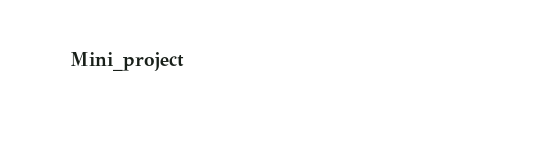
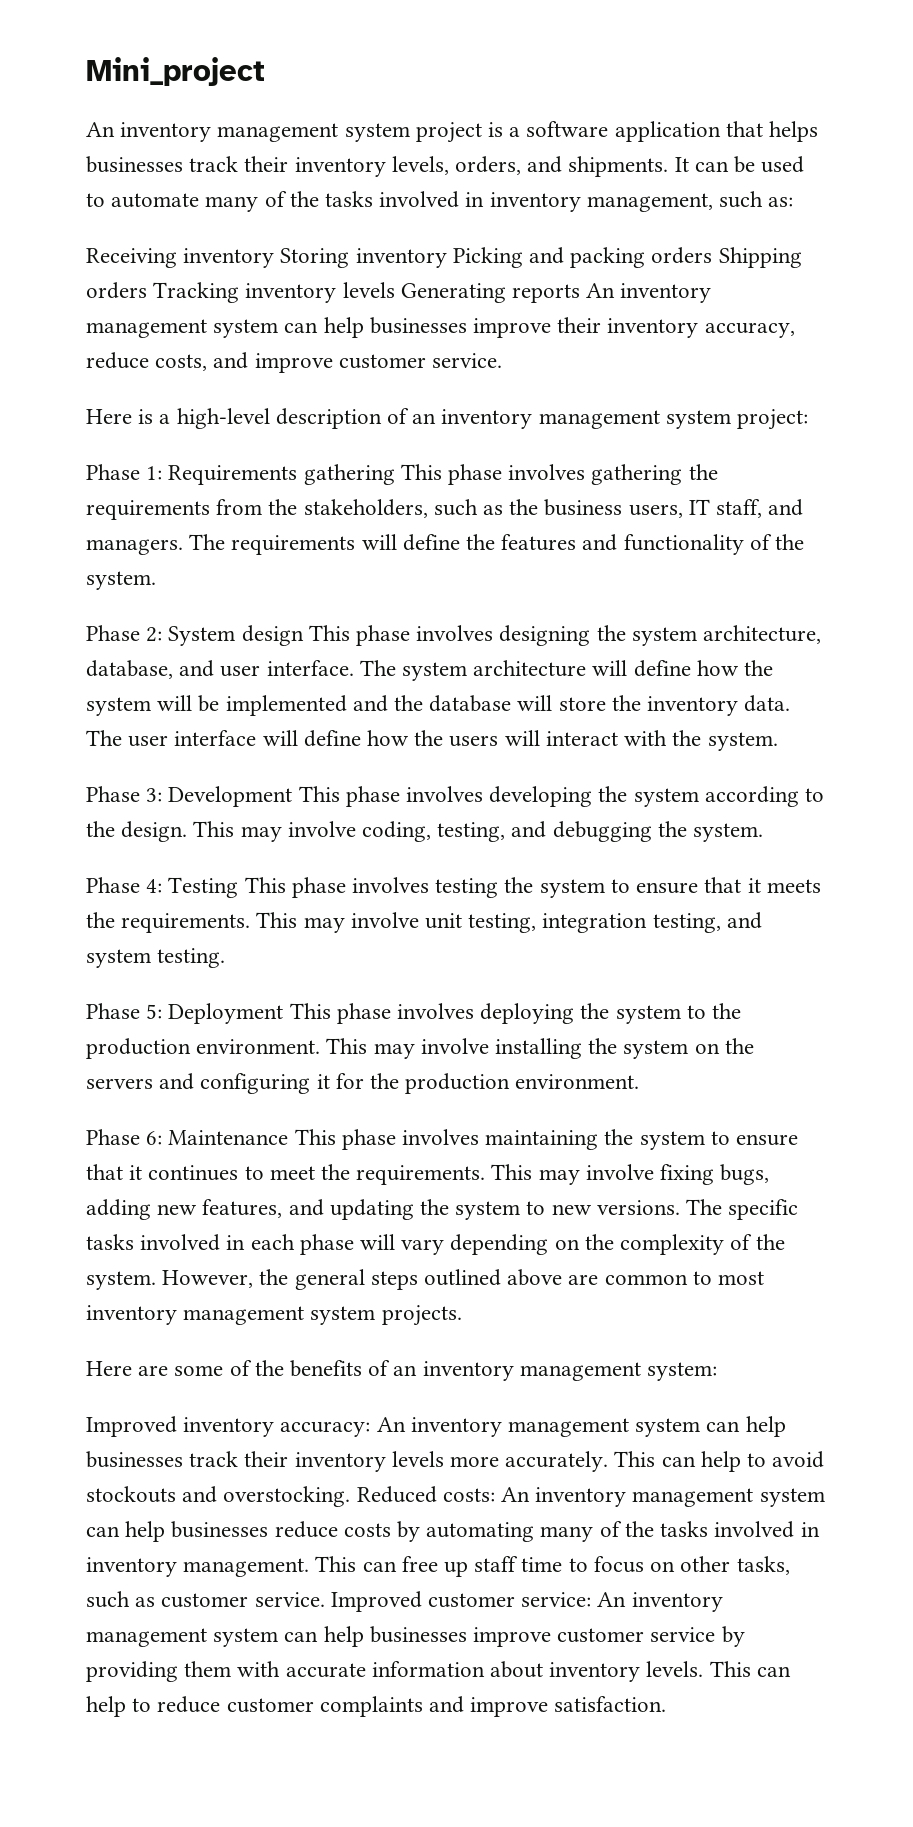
(184, 61) none -> [86,121,819,143] [86,156,805,177] [86,191,794,212] [86,247,802,268] [86,282,712,303] [86,317,795,338] [86,352,503,373] [86,408,809,430] [86,464,718,485] [86,499,804,520] [86,534,805,555] [86,571,156,590] [86,625,822,646] [86,660,774,681] [86,695,791,716] [86,730,778,751] [86,786,825,807] [86,821,764,842] [86,877,821,898] [86,912,762,933] [86,948,226,968] [86,1003,742,1024] [86,1038,754,1059] [86,1073,640,1094] [86,1129,799,1150] [86,1164,770,1185] [86,1199,799,1220] [86,1234,785,1255] [86,1269,765,1290] [86,1305,462,1326] [86,1360,718,1381] [86,1416,786,1437] [86,1451,825,1472] [86,1486,825,1507] [86,1521,820,1542] [86,1556,790,1577] [86,1591,723,1612] [86,1626,745,1647] [86,1661,791,1682] [86,1696,667,1717] // An inventory management system project is a software application that helps businesses track their inventory levels, orders, and shipments. It can be used to automate many of the tasks involved in inventory management, such as: // Receiving inventory Storing inventory Picking and packing orders Shipping orders Tracking inventory levels Generating reports An inventory management system can help businesses improve their inventory accuracy, reduce costs, and improve customer service. // Here is a high-level description of an inventory management system project: // Phase 1: Requirements gathering This phase involves gathering the requirements from the stakeholders, such as the business users, IT staff, and managers. The requirements will define the features and functionality of the system. // Phase 2: System design This phase involves designing the system architecture, database, and user interface. The system architecture will define how the system will be implemented and the database will store the inventory data. The user interface will define how the users will interact with the system. // Phase 3: Development This phase involves developing the system according to the design. This may involve coding, testing, and debugging the system. // Phase 4: Testing This phase involves testing the system to ensure that it meets the requirements. This may involve unit testing, integration testing, and system testing. // Phase 5: Deployment This phase involves deploying the system to the production environment. This may involve installing the system on the servers and configuring it for the production environment. // Phase 6: Maintenance This phase involves maintaining the system to ensure that it continues to meet the requirements. This may involve fixing bugs, adding new features, and updating the system to new versions. The specific tasks involved in each phase will vary depending on the complexity of the system. However, the general steps outlined above are common to most inventory management system projects. // Here are some of the benefits of an inventory management system: // Improved inventory accuracy: An inventory management system can help businesses track their inventory levels more accurately. This can help to avoid stockouts and overstocking. Reduced costs: An inventory management system can help businesses reduce costs by automating many of the tasks involved in inventory management. This can free up staff time to focus on other tasks, such as customer service. Improved customer service: An inventory management system can help businesses improve customer service by providing them with accurate information about inventory levels. This can help to reduce customer complaints and improve satisfaction.

